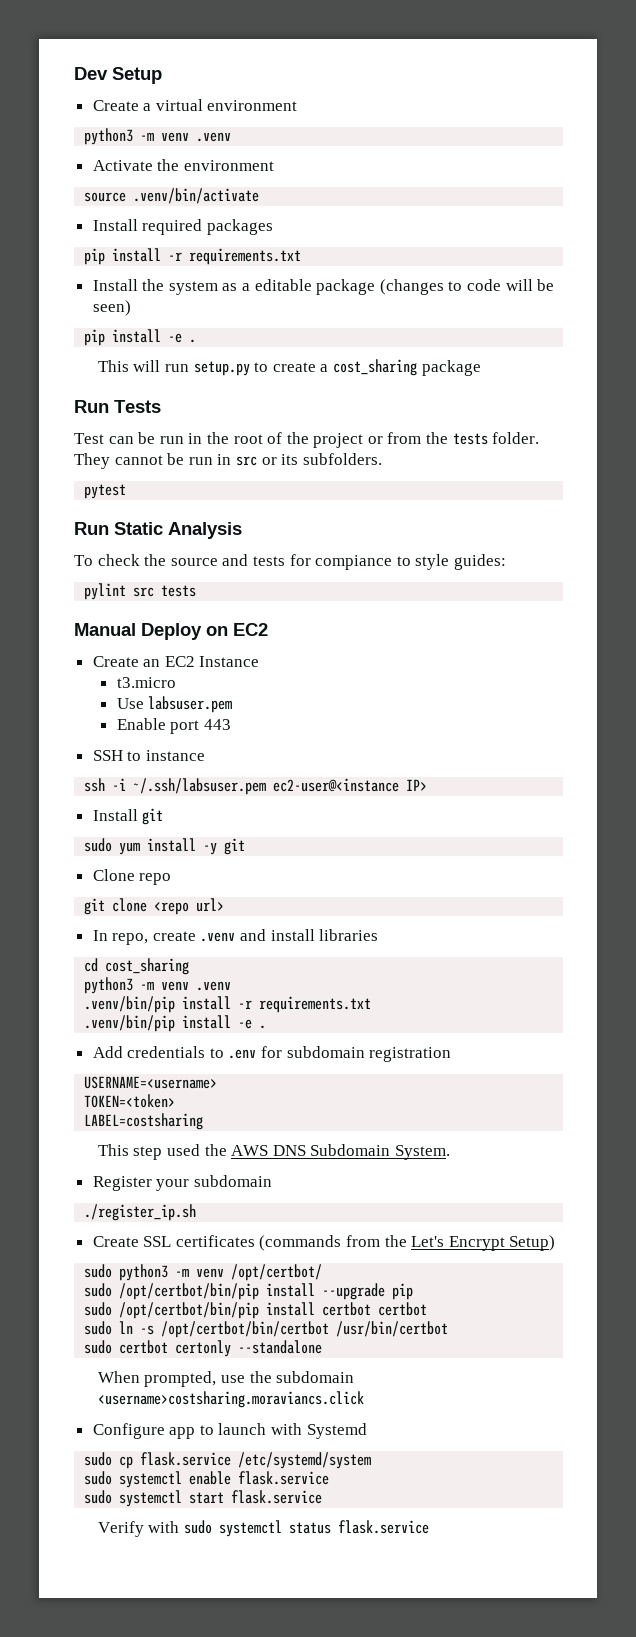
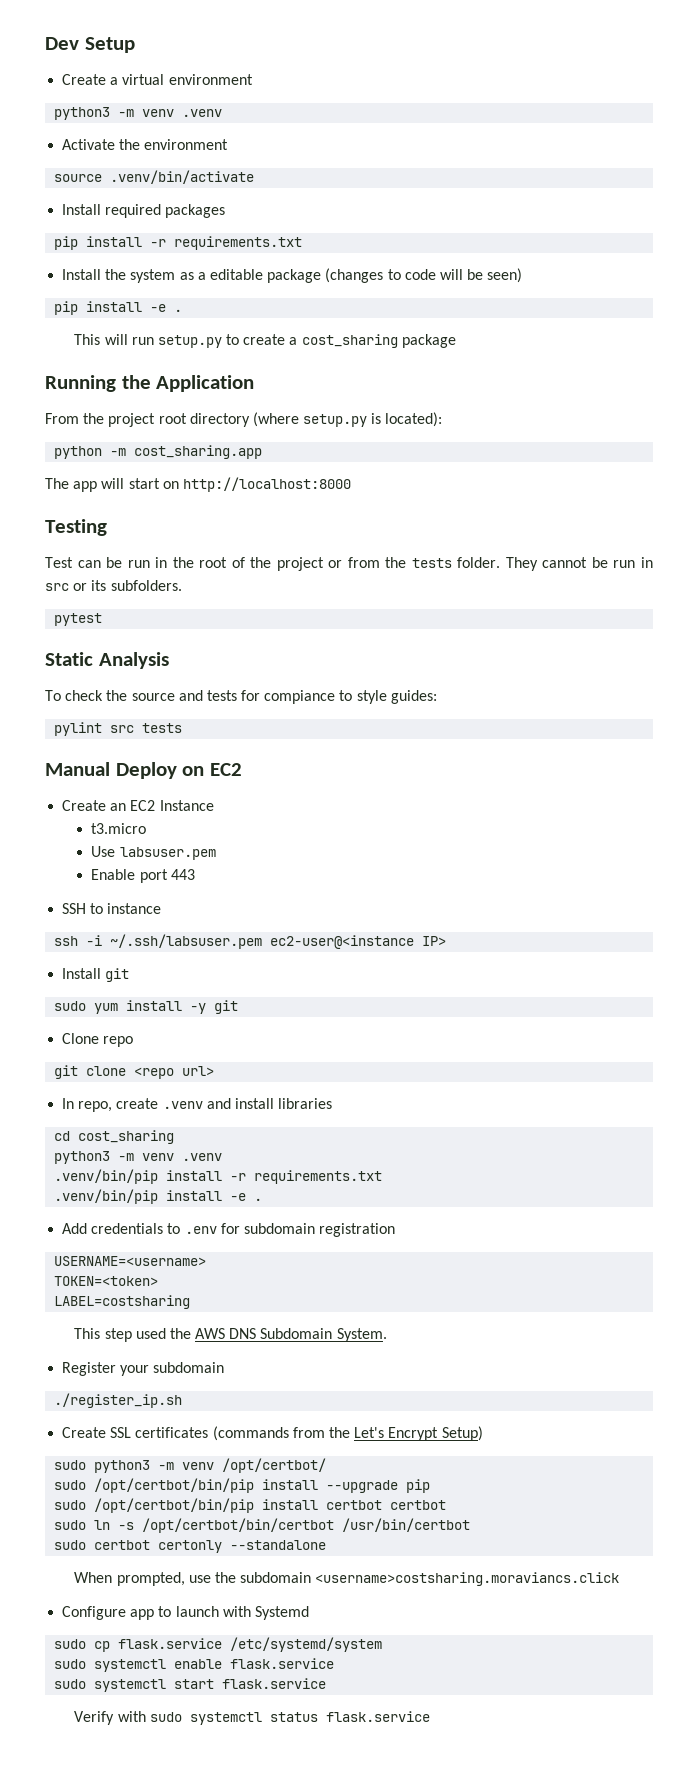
[74,400,161,413] Run Tests -> [45,375,255,392] [45,412,443,427] [54,445,263,459] [45,477,351,492] [45,519,107,536] Running the Application // From the project root directory (where setup.py is located): // python -m cost_sharing.app // The app will start on http://localhost:8000 // Testing
[74,522,109,535] Run -> (103, 619) none

